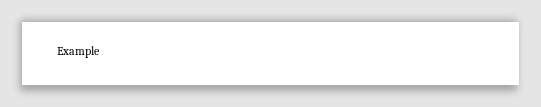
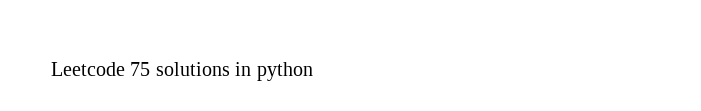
[57,46,100,58] Example -> [51,62,313,81] Leetcode 75 solutions in python

